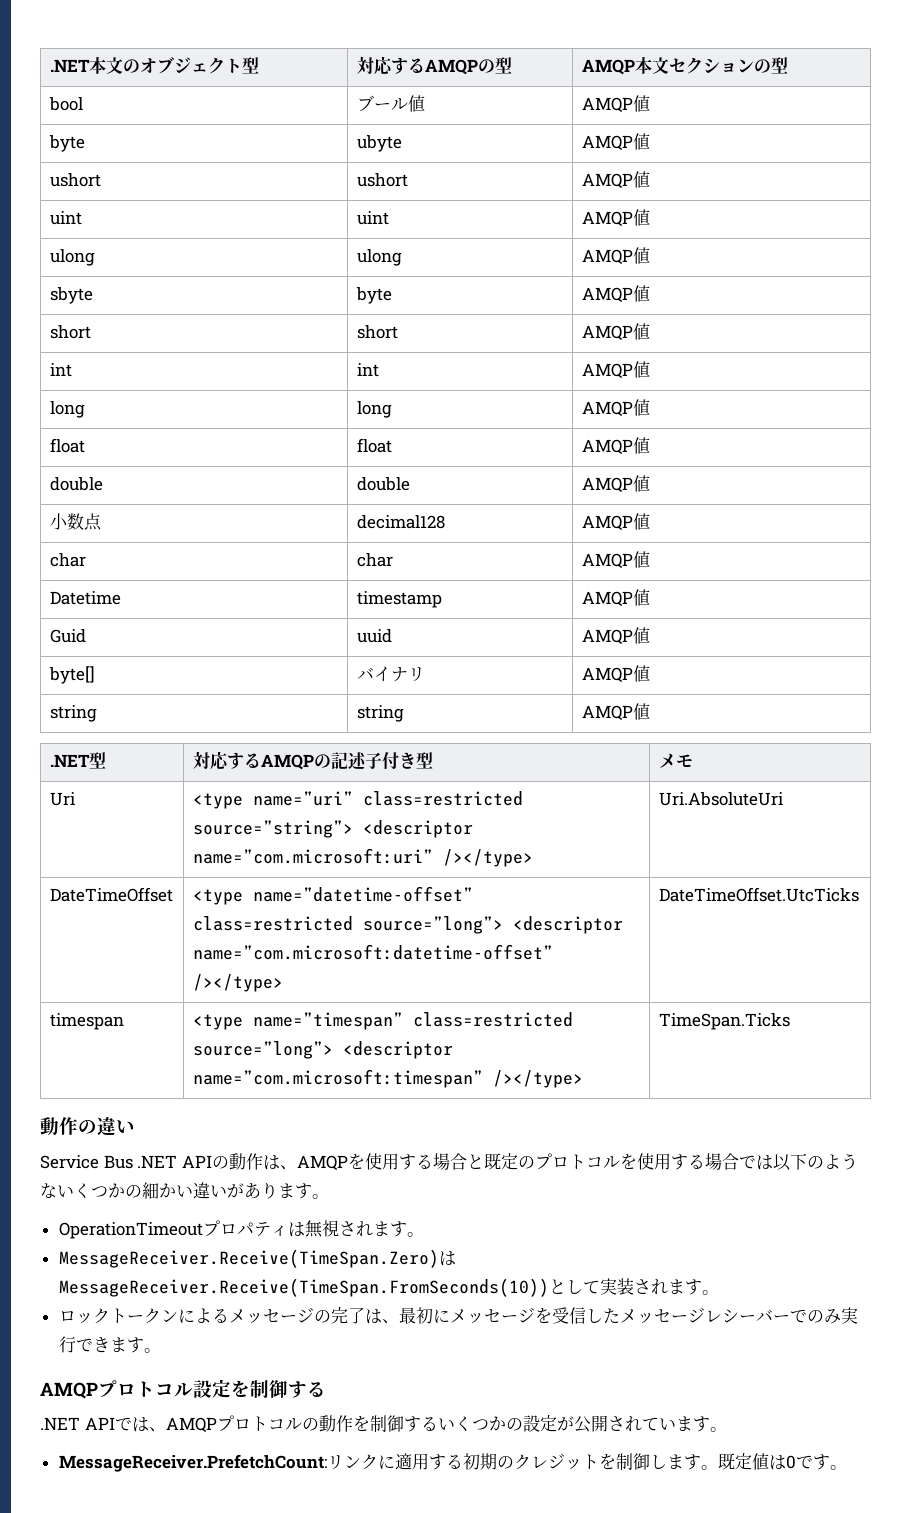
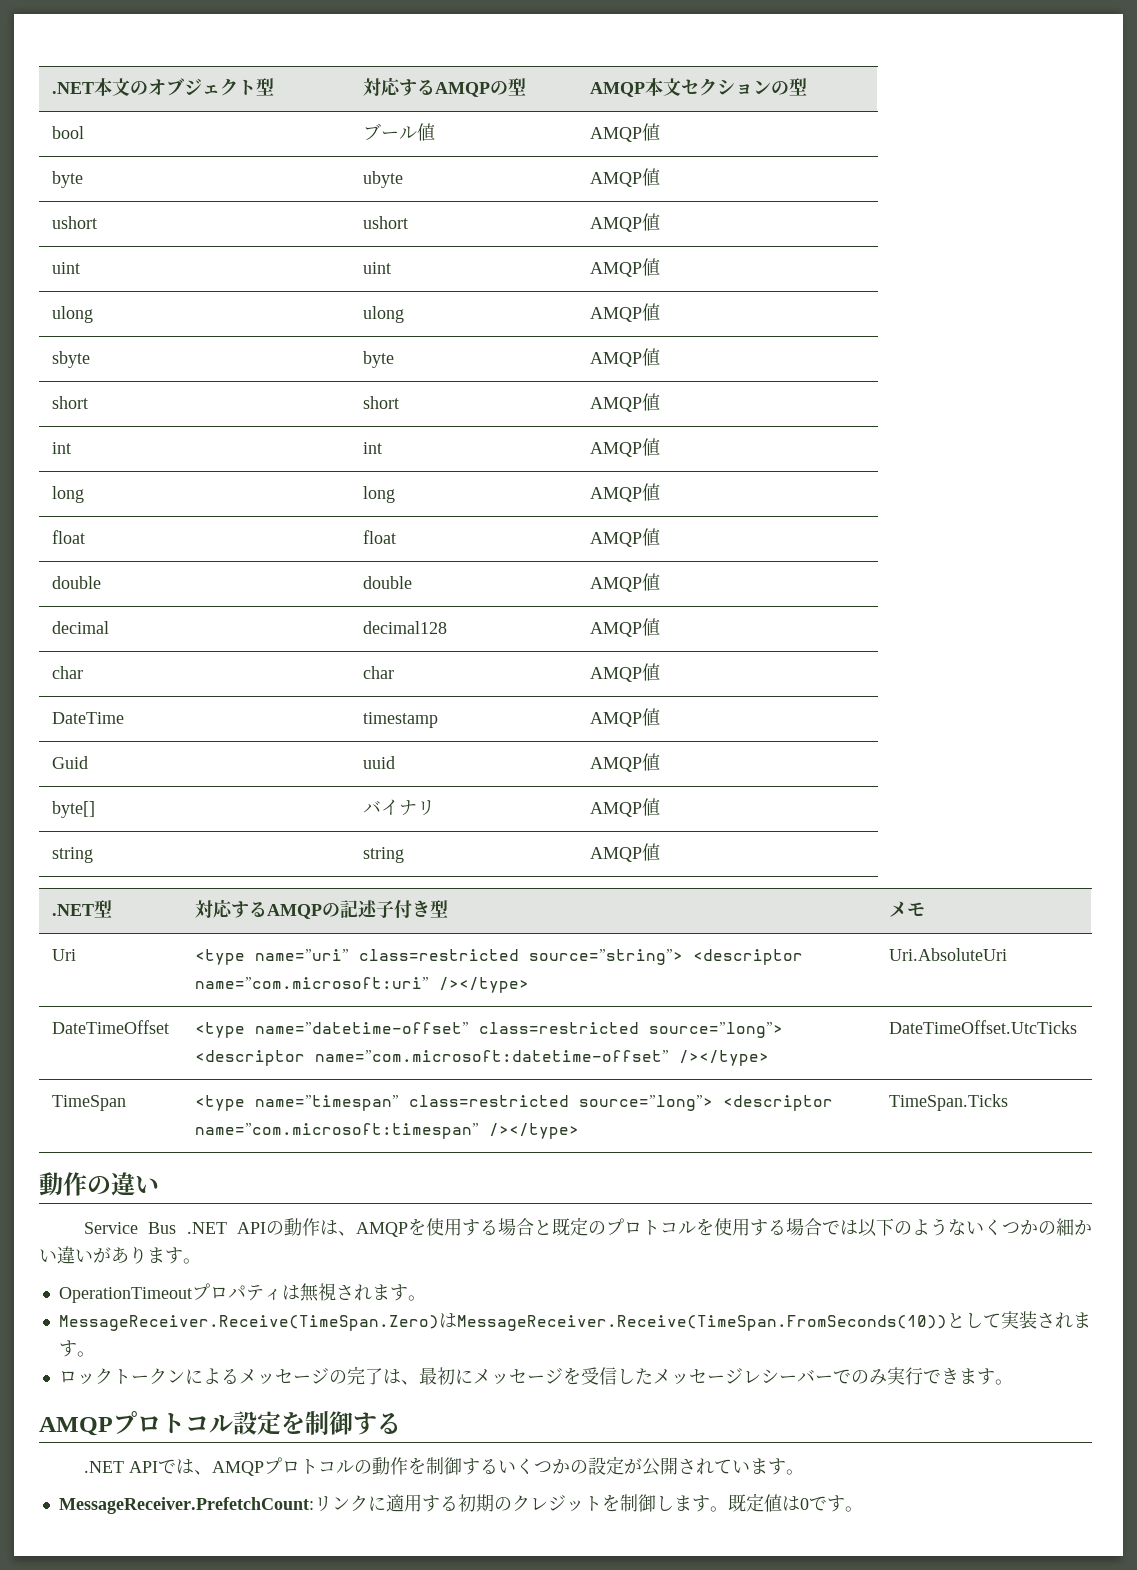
[49,513,102,531] 小数点 -> [51,621,109,634] decimal
[49,591,121,605] Datetime -> [51,712,124,724] DateTime
[49,1013,124,1030] timespan -> [51,1095,126,1111] TimeSpan

